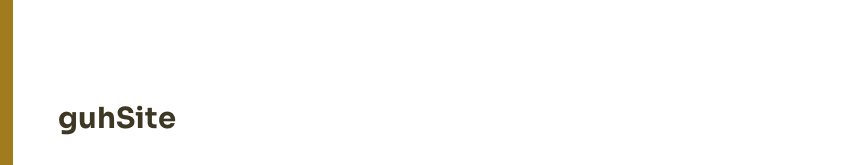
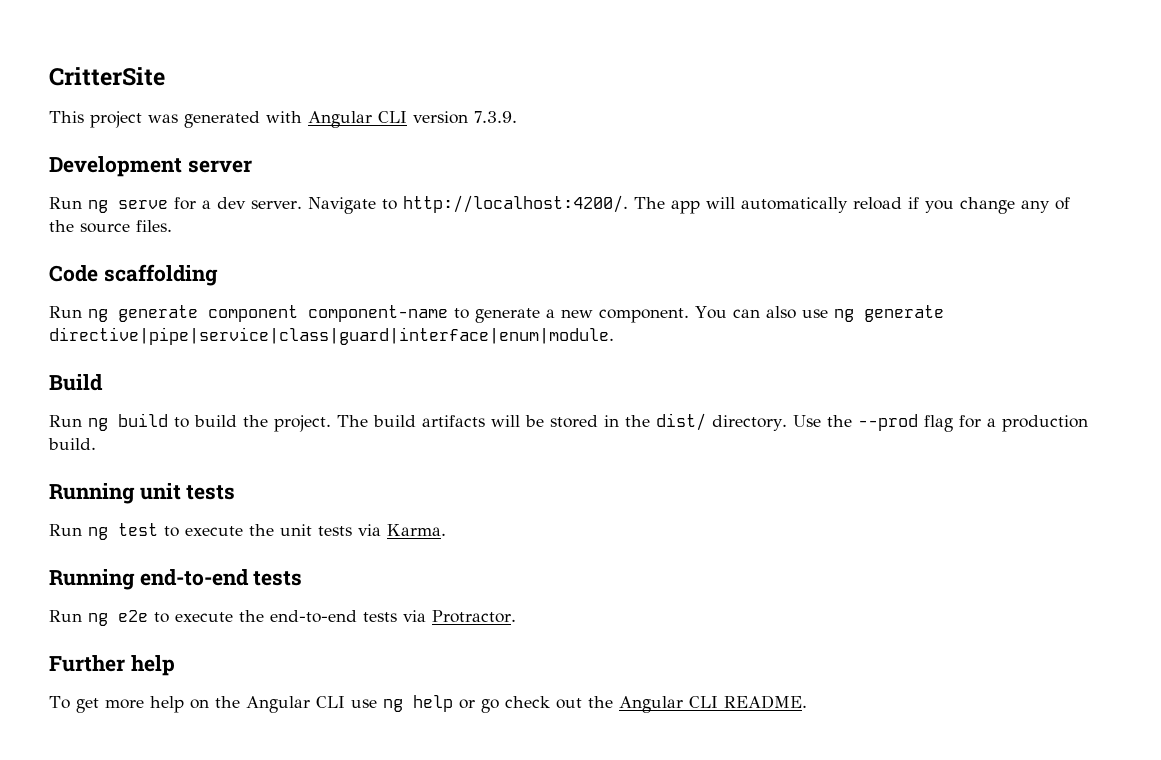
[58,105,176,135] guhSite -> [49,67,165,86] [49,111,517,128] [49,156,252,177] [49,195,1070,214] [49,220,172,233] [49,264,218,286] [49,305,944,323] [49,327,614,345] [49,374,103,391] [49,413,1088,432] [48,438,96,450] [49,483,236,504] [49,523,446,540] [49,569,303,590] [49,610,516,626] [49,655,175,676] [49,695,807,713] CritterSite // This project was generated with Angular CLI version 7.3.9. // Development server // Run ng serve for a dev server. Navigate to http://localhost:4200/. The app will automatically reload if you change any of the source files. // Code scaffolding // Run ng generate component component-name to generate a new component. You can also use ng generate directive|pipe|service|class|guard|interface|enum|module. // Build // Run ng build to build the project. The build artifacts will be stored in the dist/ directory. Use the --prod flag for a production build. // Running unit tests // Run ng test to execute the unit tests via Karma. // Running end-to-end tests // Run ng e2e to execute the end-to-end tests via Protractor. // Further help // To get more help on the Angular CLI use ng help or go check out the Angular CLI README.

